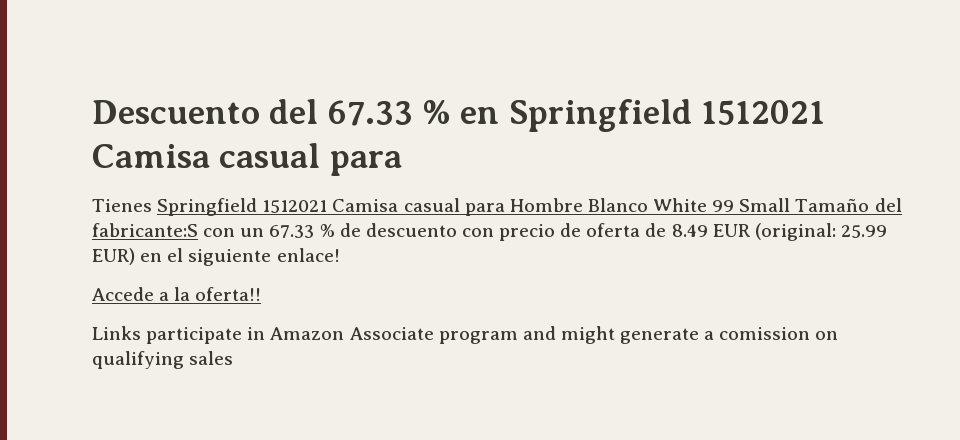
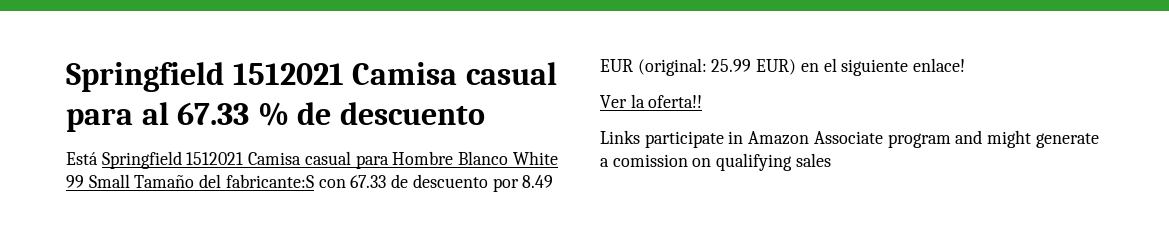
[92,99,825,132] [92,143,402,176] [92,199,152,212] Descuento del 67.33 % en Springfield 1512021 Camisa casual para // Tienes -> [66,62,557,92] [66,102,485,132] [66,152,98,165] Springfield 1512021 Camisa casual para al 67.33 % de descuento // Está
[240,223,667,241] un 67.33 % de descuento con precio de oferta de -> [350,174,519,192] 67.33 de descuento por
[92,287,170,301] Accede a -> [600,95,627,108] Ver

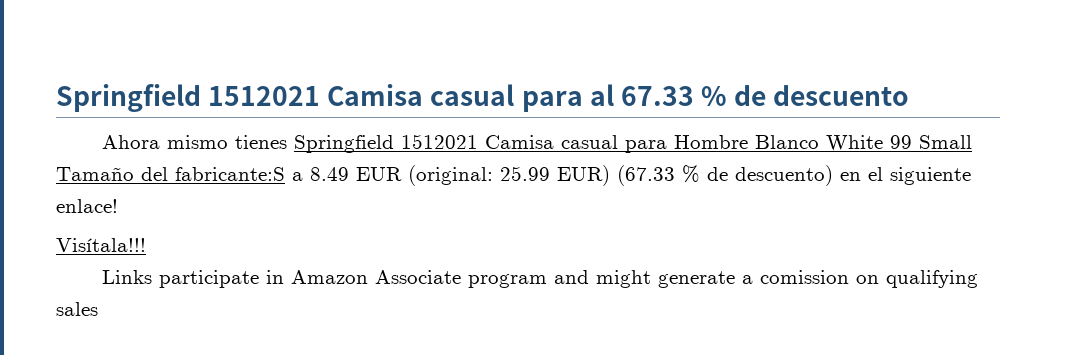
[66,152,98,165] Está -> [101,135,287,149] Ahora mismo tienes
[318,174,519,192] con 67.33 de descuento por -> [292,172,303,181] a
(797, 67) none -> [617,165,833,186] (67.33 % de descuento)
[600,94,703,108] Ver la oferta!! -> [56,238,146,252] Visítala!!!

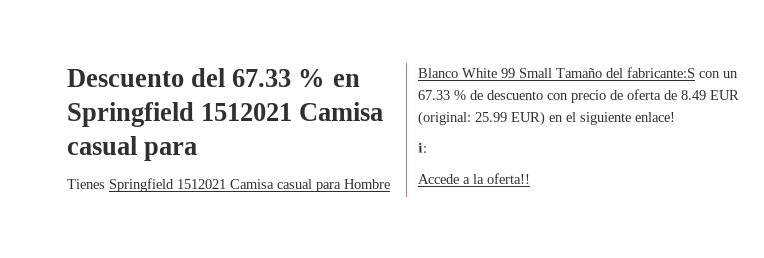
[56,84,910,112] [101,135,287,149] Springfield 1512021 Camisa casual para al 67.33 % de descuento // Ahora mismo tienes -> [67,68,360,87] [67,102,384,127] [67,136,198,161] [67,179,105,189] Descuento del 67.33 % en Springfield 1512021 Camisa casual para // Tienes
[292,172,303,181] a -> [699,71,738,78] [418,89,677,103] con un 67.33 % de descuento con precio de oferta de
[617,165,833,186] (67.33 % de descuento) -> (545, 118) none
[56,238,146,252] [101,270,978,288] [56,302,98,316] Visítala!!! // Links participate in Amazon Associate program and might generate a comission on qualifying sales -> [418,142,427,153] [418,173,530,184] ℹ: // Accede a la oferta!!

